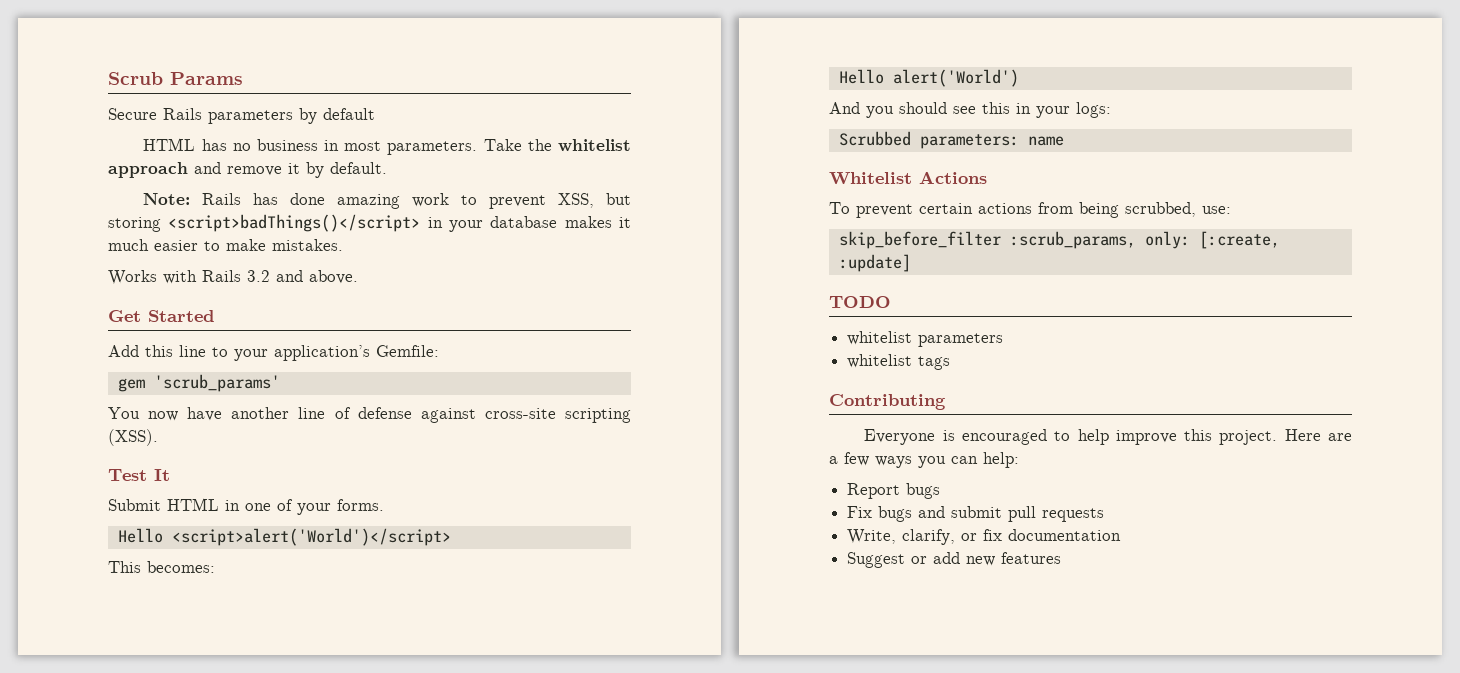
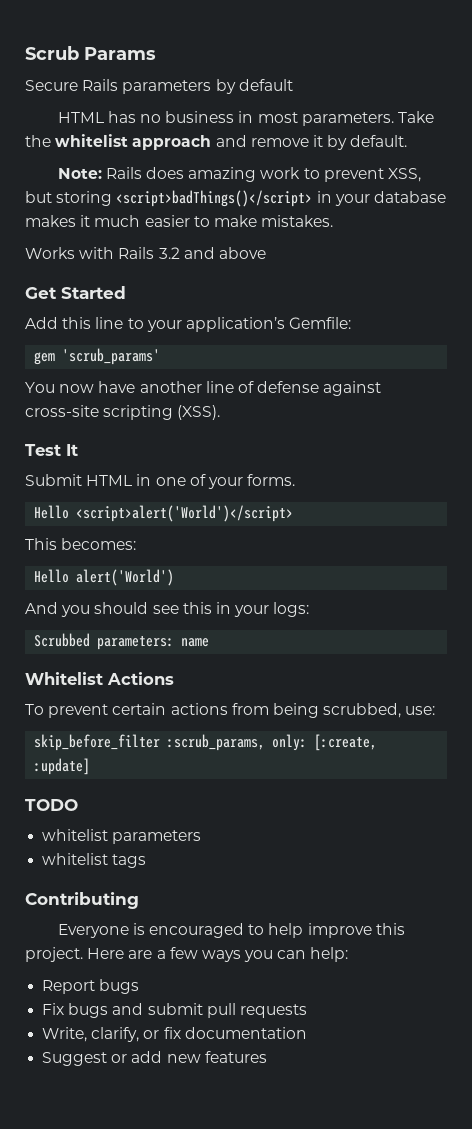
[253,193,326,205] has done -> [146,167,185,179] does
[309,270,358,284] above. -> [218,247,266,259] above

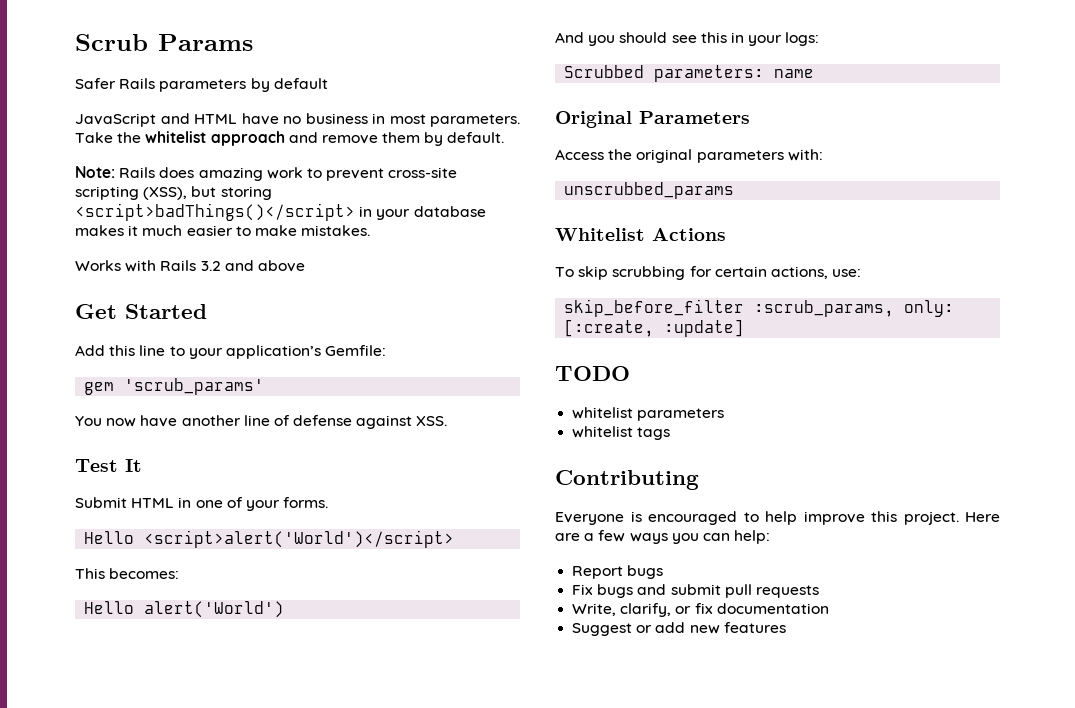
[25,80,78,91] Secure -> [75,78,116,89] Safer
[57,111,136,123] HTML has -> [75,113,279,127] JavaScript and HTML have
[312,135,323,147] it -> [382,132,421,143] them
[388,168,422,182] XSS, -> [388,167,458,178] [75,186,188,200] cross-site scripting (XSS),
[25,405,221,420] cross-site scripting (XSS). -> [416,416,448,426] XSS.
[25,672,174,685] [25,703,402,718] Whitelist Actions // To prevent certain actions from being scrubbed, -> [555,111,750,128] [555,149,823,163] [564,182,735,199] [555,228,726,241] [555,266,828,280] Original Parameters // Access the original parameters with: // unscrubbed_params // Whitelist Actions // To skip scrubbing for certain actions,

